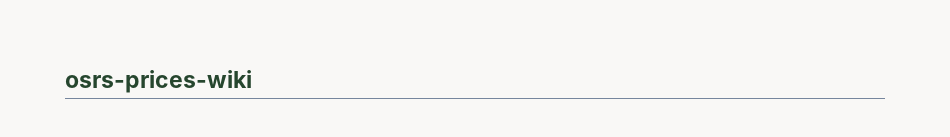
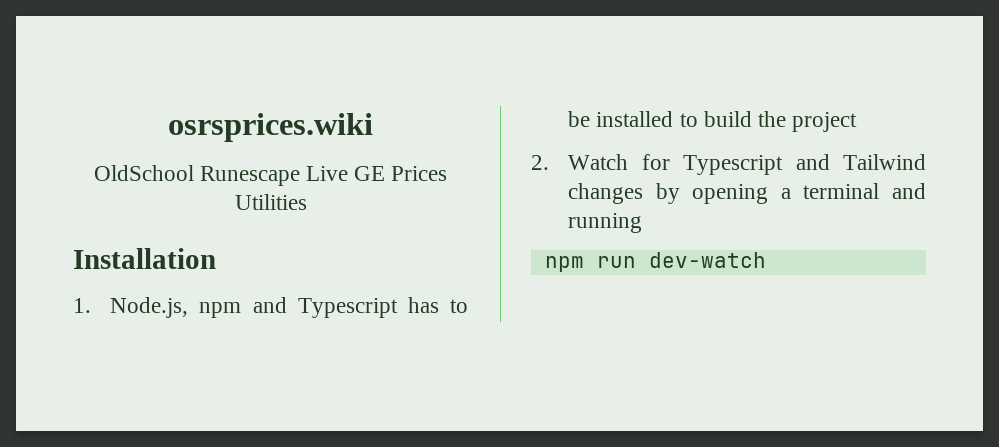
[65,70,252,93] osrs-prices-wiki -> [168,113,373,142] [93,165,448,186] [234,194,307,210] [73,248,216,269] [73,297,468,318] [568,111,858,132] [531,154,926,175] [568,183,926,204] [568,213,643,233] [544,252,766,272] osrsprices.wiki // OldSchool Runescape Live GE Prices Utilities // Installation // 1. Node.js, npm and Typescript has to be installed to build the project // 2. Watch for Typescript and Tailwind changes by opening a terminal and running // npm run dev-watch

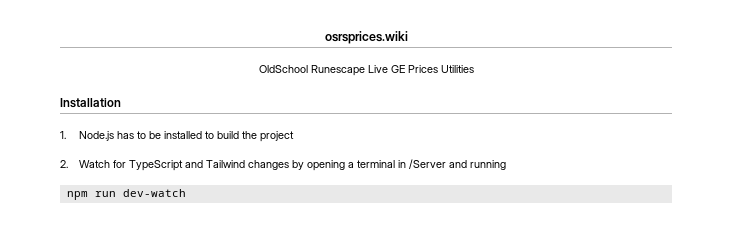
[110,297,398,318] Node.js, npm and Typescript -> [79,131,115,141] Node.js
[683,155,784,175] Typescript -> [129,160,184,171] TypeScript
(880, 191) none -> [398,159,447,169] in /Server

